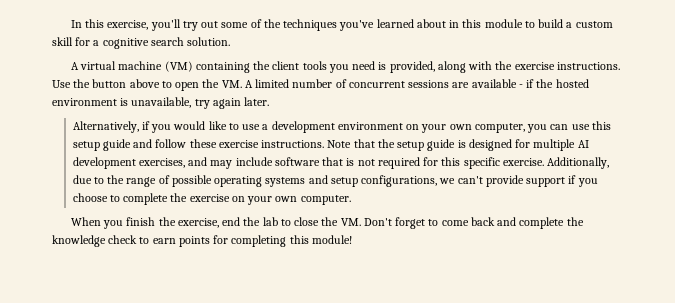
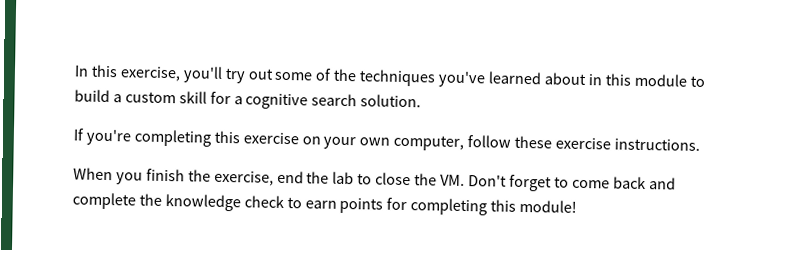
[70,61,620,73] [52,79,589,91] [52,97,270,109] [72,121,611,133] [72,139,589,151] [72,157,610,169] [72,175,598,187] [72,193,351,205] A virtual machine (VM) containing the client tools you need is provided, along with the exercise instructions. Use the button above to open the VM. A limited number of concurrent sessions are available - if the hosted environment is unavailable, try again later. // Alternatively, if you would like to use a development environment on your own computer, you can use this setup guide and follow these exercise instructions. Note that the setup guide is designed for multiple AI development exercises, and may include software that is not required for this specific exercise. Additionally, due to the range of possible operating systems and setup configurations, we can't provide support if you choose to complete the exercise on your own computer. -> [73,128,700,152] If you're completing this exercise on your own computer, follow these exercise instructions.

